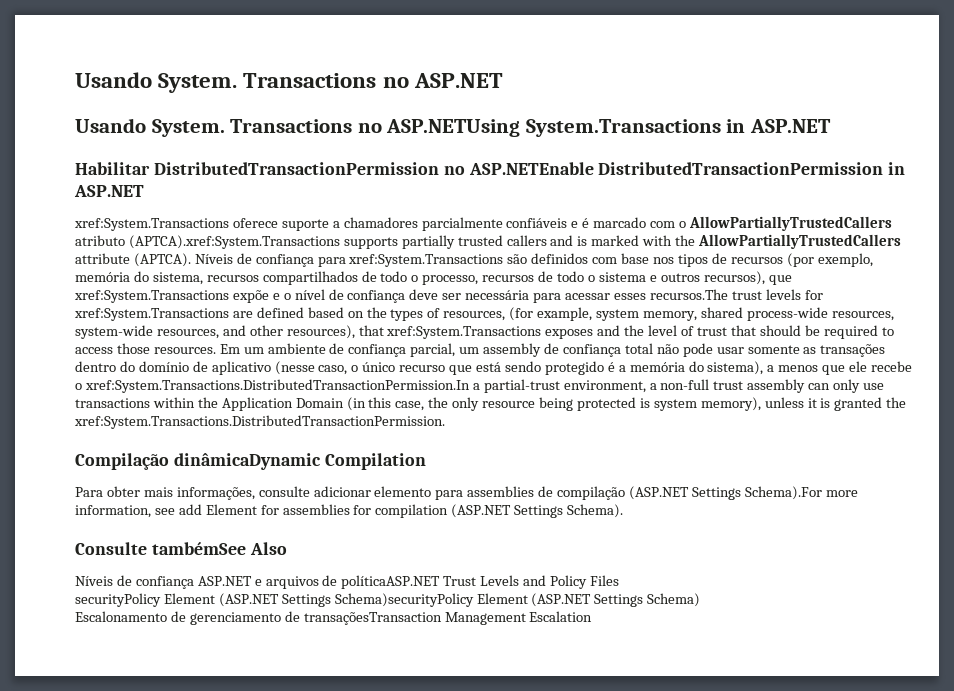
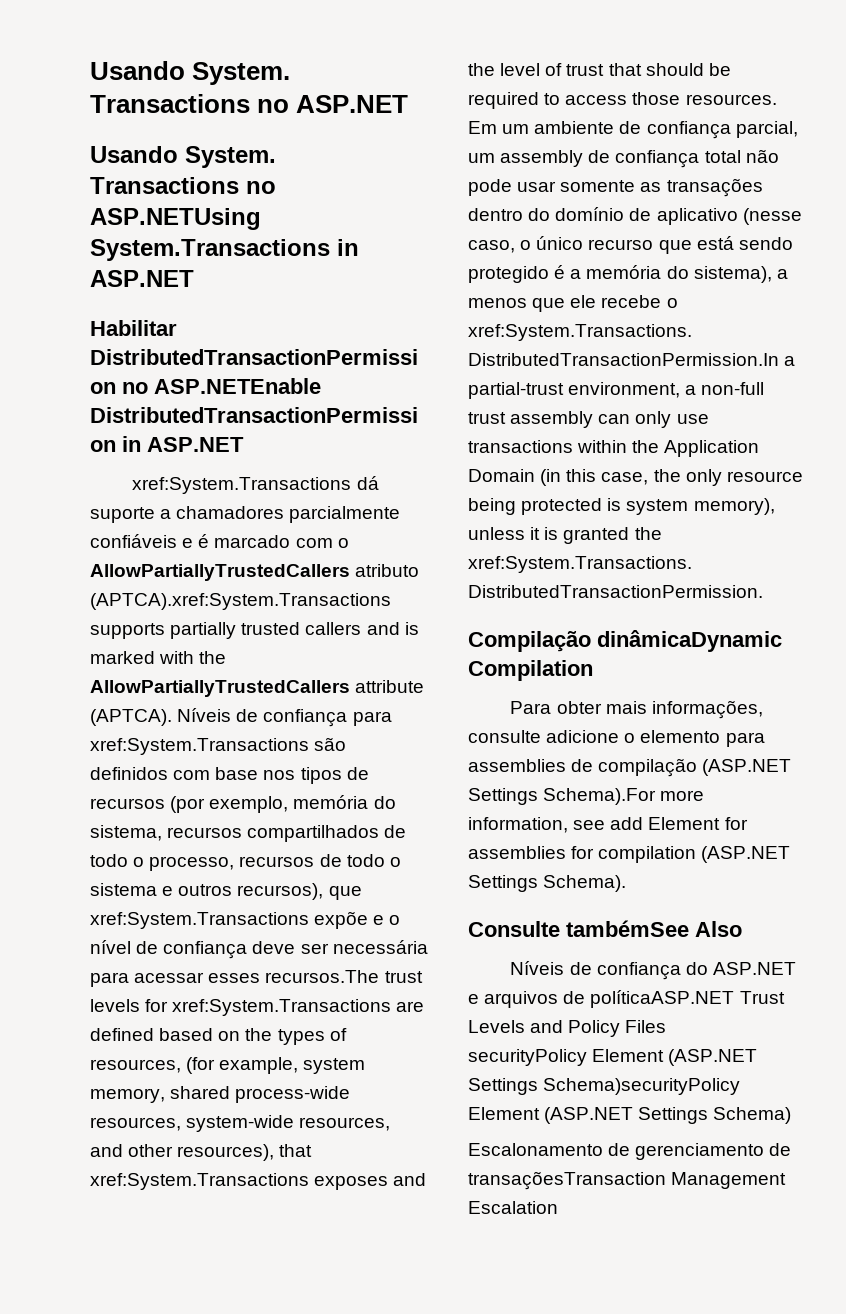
[232,218,278,228] oferece -> [356,476,379,490] dá
[313,486,371,497] adicionar -> [546,730,636,743] adicione o
(194, 582) none -> [685,962,708,975] do

